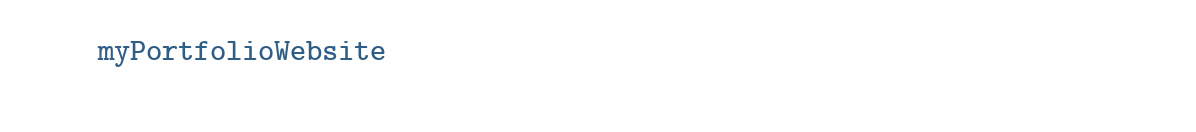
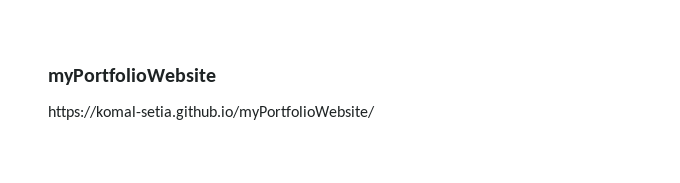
(386, 54) none -> [48,106,375,120] // https://komal-setia.github.io/myPortfolioWebsite/

